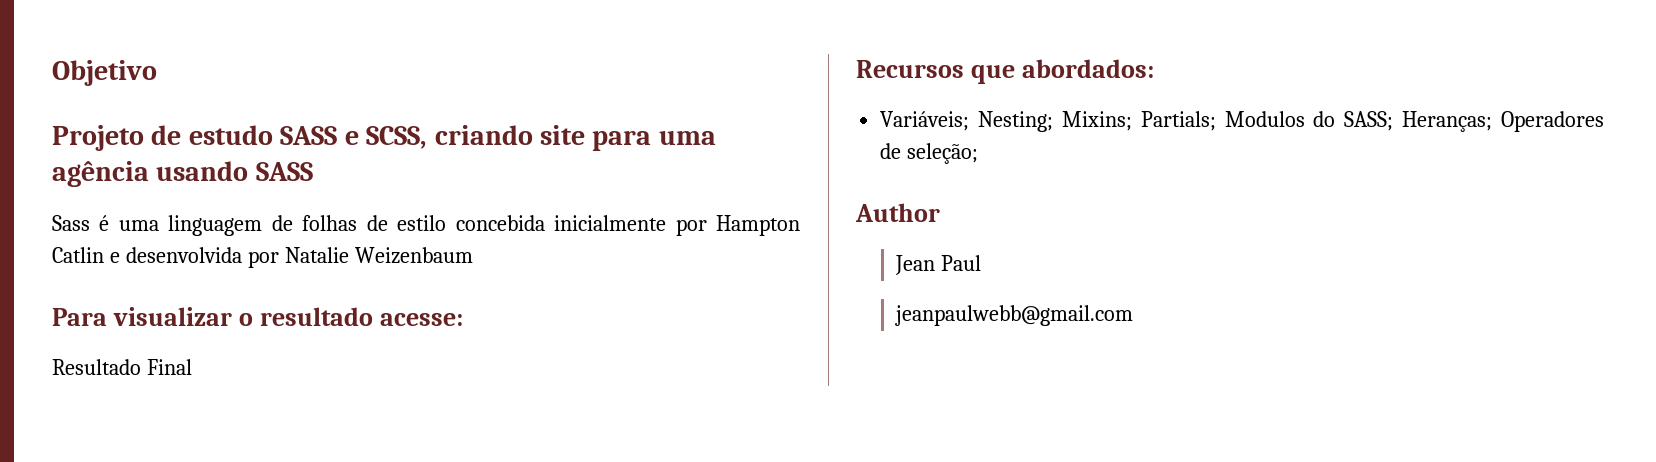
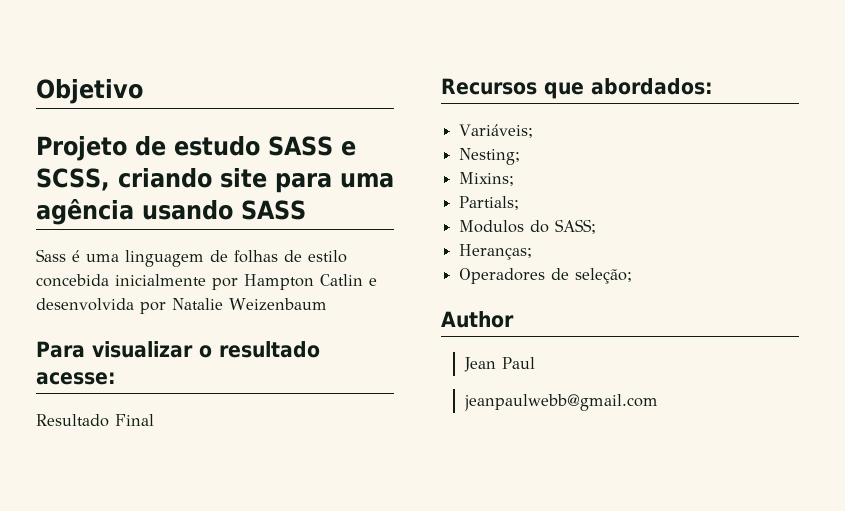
(970, 121) none -> (534, 131) //
(1054, 121) none -> (521, 156) //
(1132, 121) none -> (515, 179) //
(1216, 121) none -> (520, 203) //
(1394, 121) none -> (597, 226) //
(1493, 121) none -> (533, 252) //

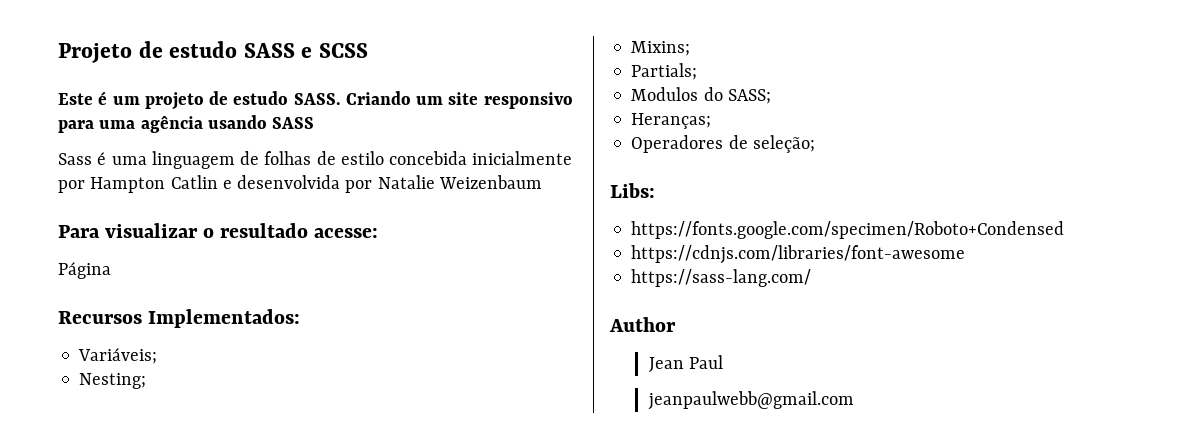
[36,79,143,104] Objetivo // -> (58, 53) none
[36,168,267,191] SCSS, criando site -> [319,43,369,58] [58,91,573,110] SCSS // Este é um projeto de estudo SASS. Criando um site responsivo
[36,414,154,427] Resultado Final -> [58,262,111,279] Página
[544,78,713,99] que abordados: -> [148,309,301,328] Implementados:
(633, 276) none -> [610,183,655,198] [631,221,1065,239] [631,245,966,264] [631,269,812,287] // Libs: // https://fonts.google.com/specimen/Roboto+Condensed // https://cdnjs.com/libraries/font-awesome // https://sass-lang.com/

